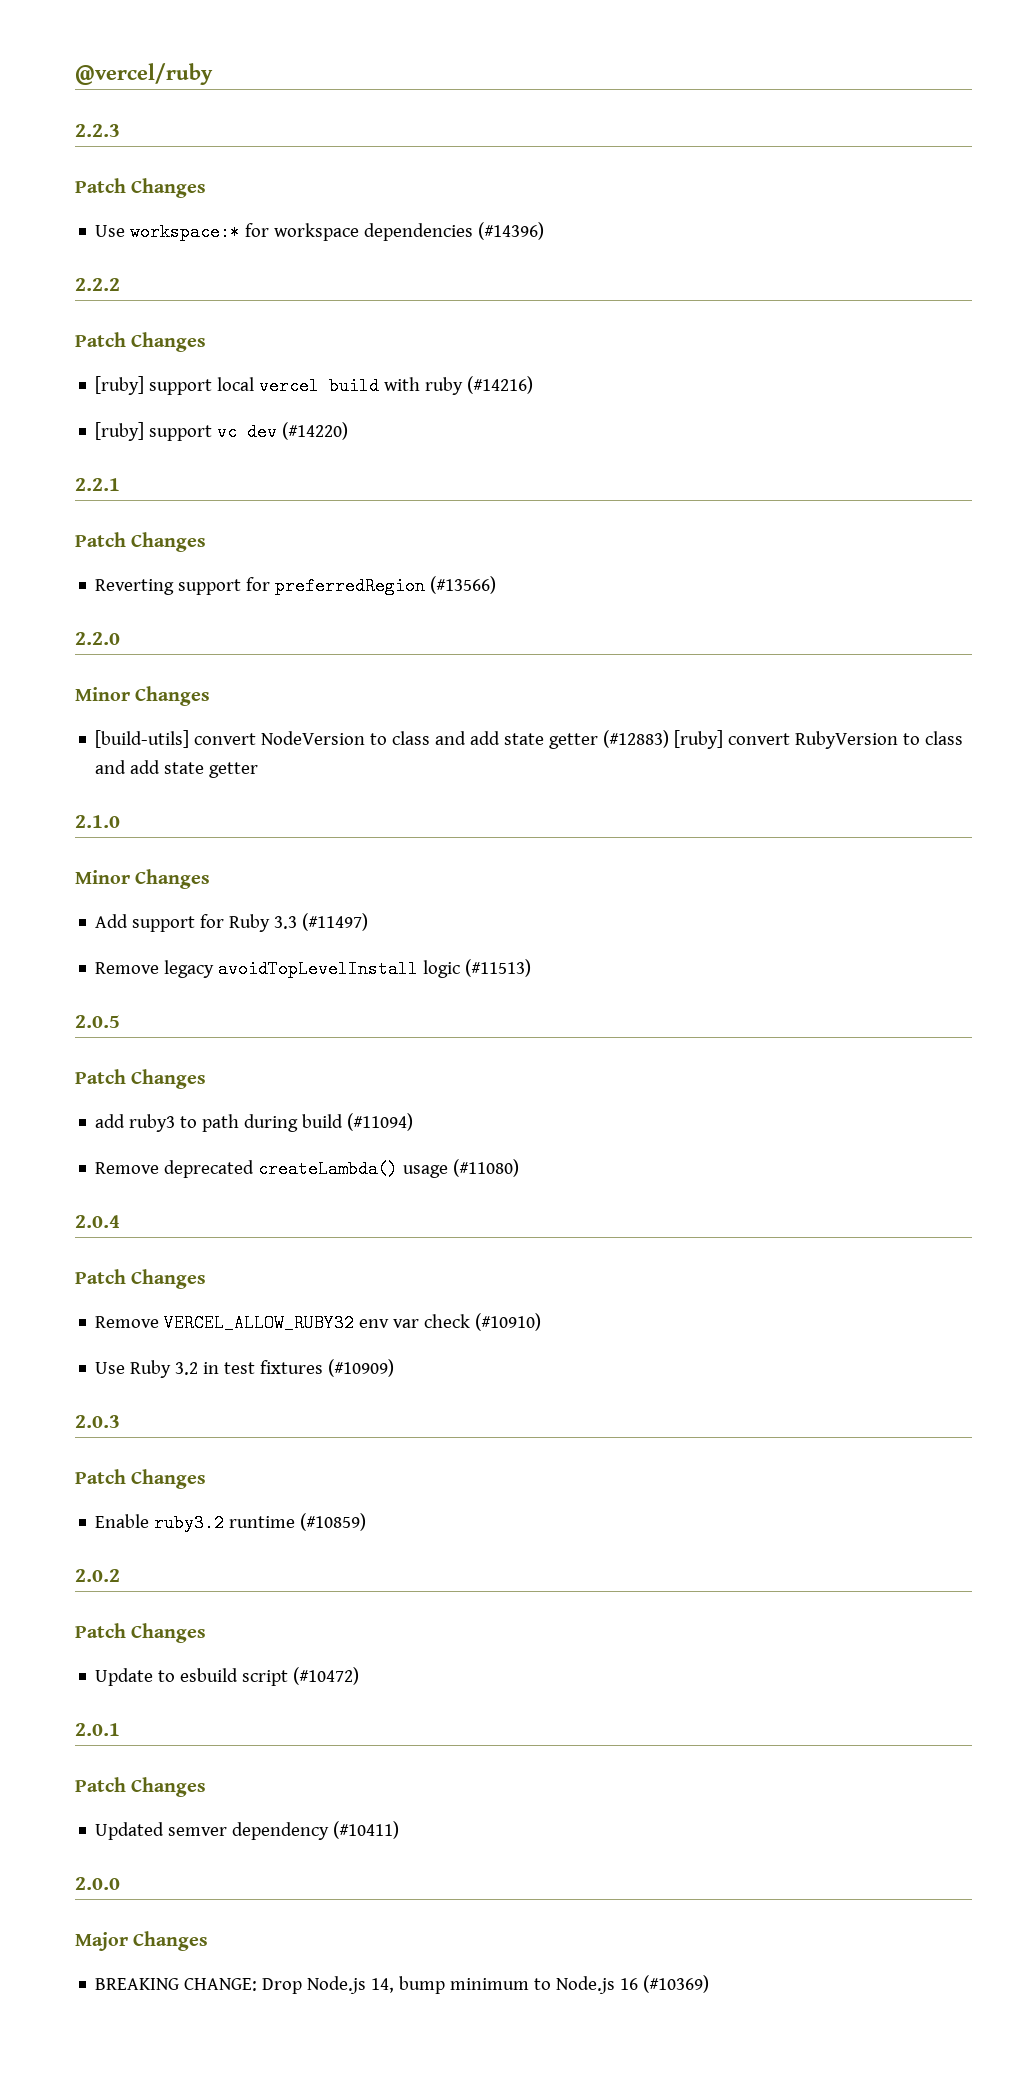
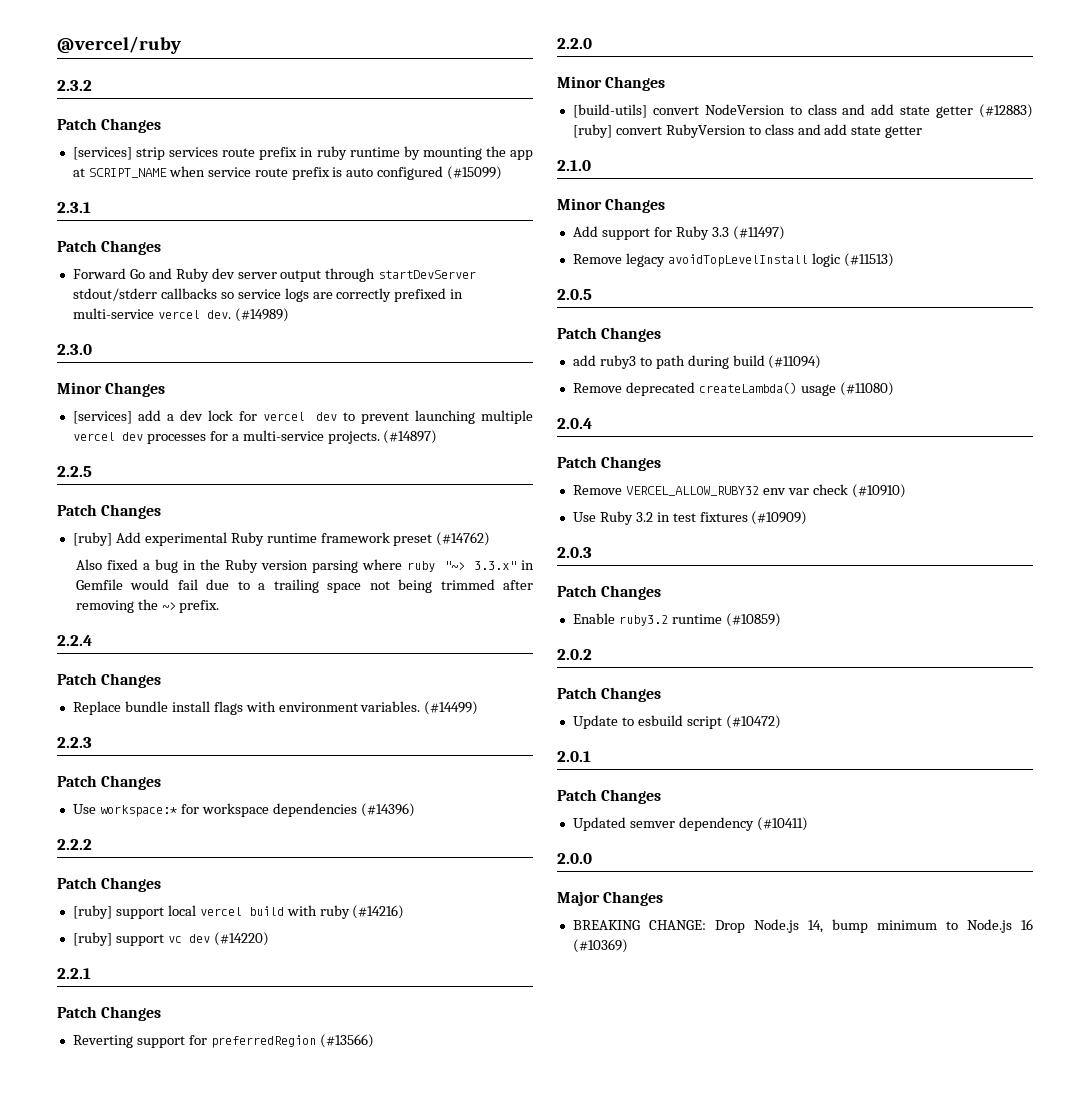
(213, 74) none -> [57,80,92,91] [57,118,162,133] [72,146,534,160] [72,166,503,180] [57,202,91,213] [57,240,162,255] [72,268,477,282] [72,288,464,302] [72,308,289,322] [57,344,92,355] [57,382,166,397] [72,410,533,424] [72,430,438,444] [57,466,92,477] [57,504,162,519] [72,532,491,546] [75,559,534,573] [75,579,534,593] [75,599,220,613] [57,635,92,646] [57,673,162,688] [72,701,479,715] // 2.3.2 // Patch Changes // [services] strip services route prefix in ruby runtime by mounting the app at SCRIPT_NAME when service route prefix is auto configured (#15099) // 2.3.1 // Patch Changes // Forward Go and Ruby dev server output through startDevServer stdout/stderr callbacks so service logs are correctly prefixed in multi-service vercel dev. (#14989) // 2.3.0 // Minor Changes // [services] add a dev lock for vercel dev to prevent launching multiple vercel dev processes for a multi-service projects. (#14897) // 2.2.5 // Patch Changes // [ruby] Add experimental Ruby runtime framework preset (#14762) // Also fixed a bug in the Ruby version parsing where ruby "~> 3.3.x" in Gemfile would fail due to a trailing space not being trimmed after removing the ~> prefix. // 2.2.4 // Patch Changes // Replace bundle install flags with environment variables. (#14499)

